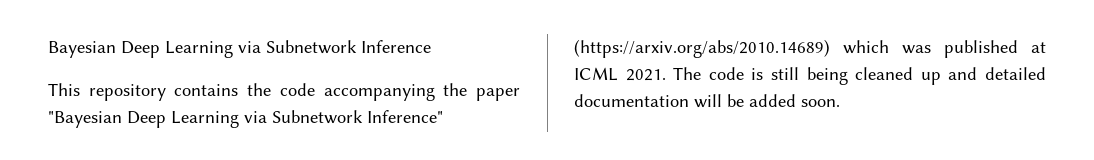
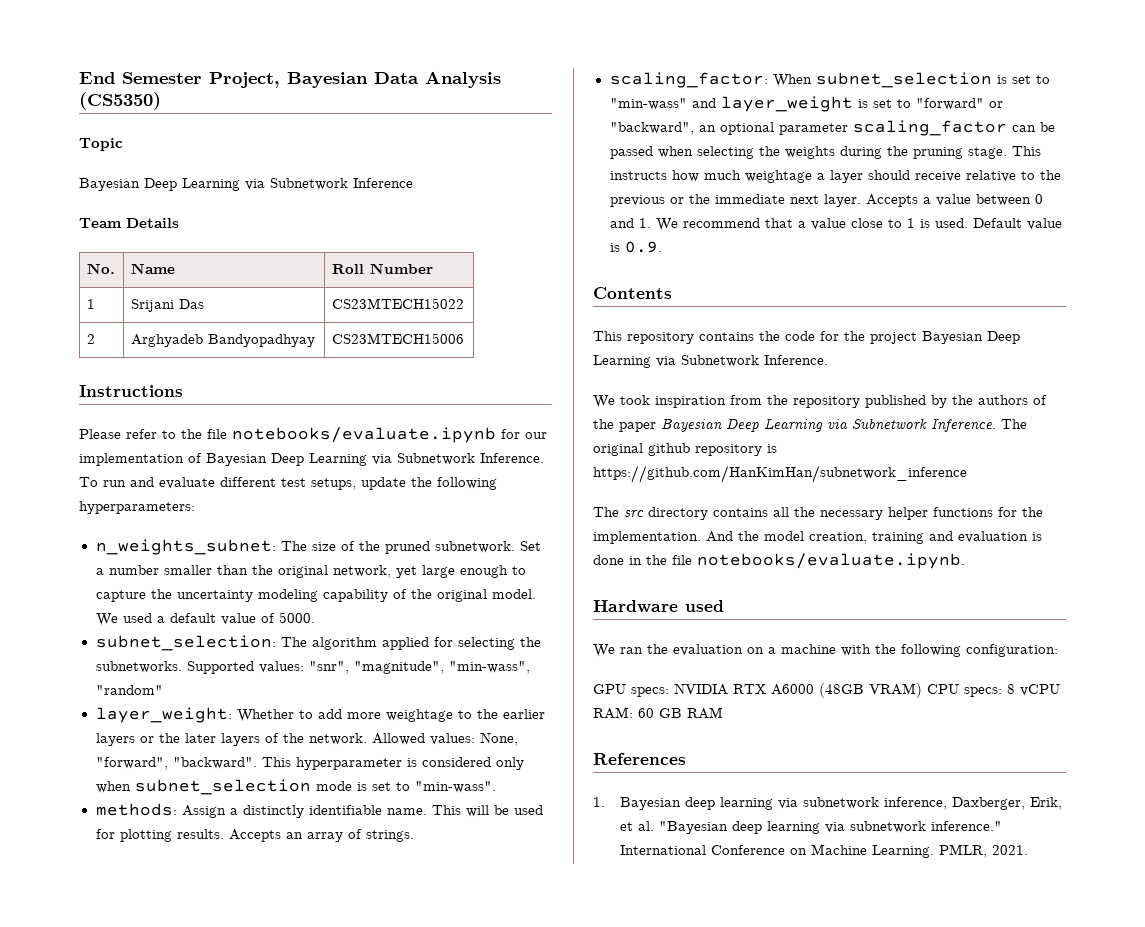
(48, 49) none -> [79,71,501,88] [79,92,161,110] [79,138,123,151] End Semester Project, Bayesian Data Analysis (CS5350) // Topic //
(431, 46) none -> [79,218,179,228] [86,263,115,274] [130,263,175,274] [331,263,433,274] [86,299,95,309] [130,299,204,312] [331,298,464,309] [86,334,95,344] [130,334,315,347] [331,333,464,344] [79,385,183,397] [79,427,547,443] [79,453,544,466] [79,477,497,490] [79,501,195,514] [95,539,541,555] [95,565,526,578] [95,589,536,602] [95,612,315,626] [95,635,541,651] [95,661,530,674] [95,685,163,695] [95,707,545,723] [95,732,518,746] [95,757,524,770] [95,779,496,795] [95,803,543,818] [95,829,414,842] [609,72,1050,88] [609,96,1003,112] [609,120,1055,136] [609,146,1041,159] [609,170,1061,183] [609,194,1043,207] [609,218,1062,231] [609,241,662,253] [593,287,672,299] // Team Details // No. | Name | Roll Number // 1 | Srijani Das | CS23MTECH15022 // 2 | Arghyadeb Bandyopadhyay | CS23MTECH15006 // Instructions // Please refer to the file notebooks/evaluate.ipynb for our implementation of Bayesian Deep Learning via Subnetwork Inference. To run and evaluate different test setups, update the following hyperparameters: // n_weights_subnet: The size of the pruned subnetwork. Set a number smaller than the original network, yet large enough to capture the uncertainty modeling capability of the original model. We used a default value of 5000. // subnet_selection: The algorithm applied for selecting the subnetworks. Supported values: "snr", "magnitude", "min-wass", "random" // layer_weight: Whether to add more weightage to the earlier layers or the later layers of the network. Allowed values: None, "forward", "backward". This hyperparameter is considered only when subnet_selection mode is set to "min-wass". // methods: Assign a distinctly identifiable name. This will be used for plotting results. Accepts an array of strings. // scaling_factor: When subnet_selection is set to "min-wass" and layer_weight is set to "forward" or "backward", an optional parameter scaling_factor can be passed when selecting the weights during the pruning stage. This instructs how much weightage a layer should receive relative to the previous or the immediate next layer. Accepts a value between 0 and 1. We recommend that a value close to 1 is used. Default value is 0.9. // Contents
[323,83,520,101] [48,110,443,128] [574,39,1046,58] [574,67,1046,85] [574,94,840,108] accompanying the paper "Bayesian Deep Learning via Subnetwork Inference" (https://arxiv.org/abs/2010.14689) which was published at ICML 2021. The code is still being cleaned up and detailed documentation will be added soon. -> [820,331,1020,344] [593,355,828,368] [593,395,1047,408] [593,418,1027,432] [593,443,777,456] [593,465,967,483] [593,507,1043,520] [593,531,1042,544] [593,553,965,569] [593,600,724,613] [593,644,1058,657] [593,683,1060,698] [593,707,723,719] [593,753,686,765] [593,797,1063,810] [620,821,1003,834] [620,844,1029,858] for the project Bayesian Deep Learning via Subnetwork Inference. // We took inspiration from the repository published by the authors of the paper Bayesian Deep Learning via Subnetwork Inference. The original github repository is https://github.com/HanKimHan/subnetwork_inference // The src directory contains all the necessary helper functions for the implementation. And the model creation, training and evaluation is done in the file notebooks/evaluate.ipynb. // Hardware used // We ran the evaluation on a machine with the following configuration: // GPU specs: NVIDIA RTX A6000 (48GB VRAM) CPU specs: 8 vCPU RAM: 60 GB RAM // References // 1. Bayesian deep learning via subnetwork inference, Daxberger, Erik, et al. "Bayesian deep learning via subnetwork inference." International Conference on Machine Learning. PMLR, 2021.

